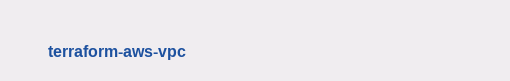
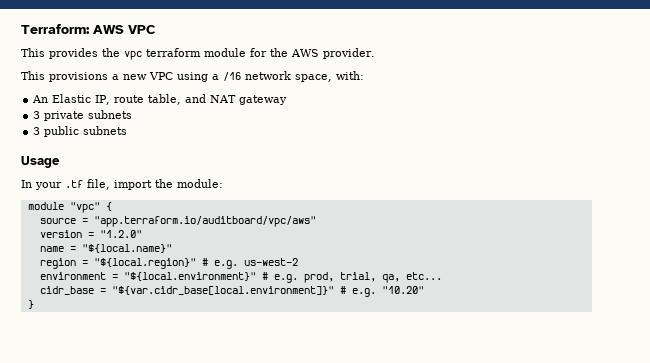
[48,45,186,60] terraform-aws-vpc -> [21,24,156,34] [21,48,375,60] [21,71,364,82] [32,94,288,105] [33,110,133,121] [33,126,128,137] [21,156,60,168] [21,179,223,190] [27,202,112,213] [39,216,316,227] [39,230,142,238] [39,244,172,253] [39,258,298,269] [39,272,442,283] [39,286,424,297] [27,300,34,309] Terraform: AWS VPC // This provides the vpc terraform module for the AWS provider. // This provisions a new VPC using a /16 network space, with: // An Elastic IP, route table, and NAT gateway // 3 private subnets // 3 public subnets // Usage // In your .tf file, import the module: // module "vpc" { // source = "app.terraform.io/auditboard/vpc/aws" // version = "1.2.0" // name = "${local.name}" // region = "${local.region}" # e.g. us-west-2 // environment = "${local.environment}" # e.g. prod, trial, qa, etc... // cidr_base = "${var.cidr_base[local.environment]}" # e.g. "10.20" // }

